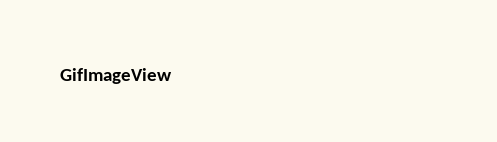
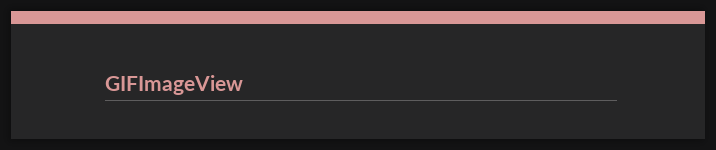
[60,68,172,84] GifImageView -> [105,75,243,95] GIFImageView

